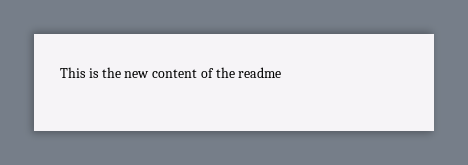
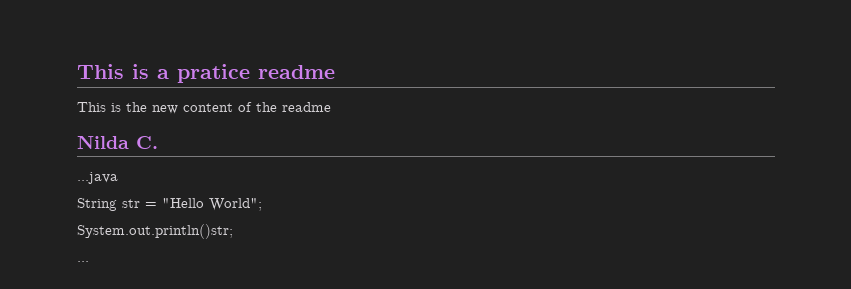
[60,67,99,78] This is -> [77,64,335,83] [77,102,121,112] This is a pratice readme // This is
(282, 72) none -> [77,136,158,149] [77,172,118,184] [77,198,262,211] [77,224,233,239] [77,261,89,262] // Nilda C. // ...java // String str = "Hello World"; // System.out.println()str; // ...

